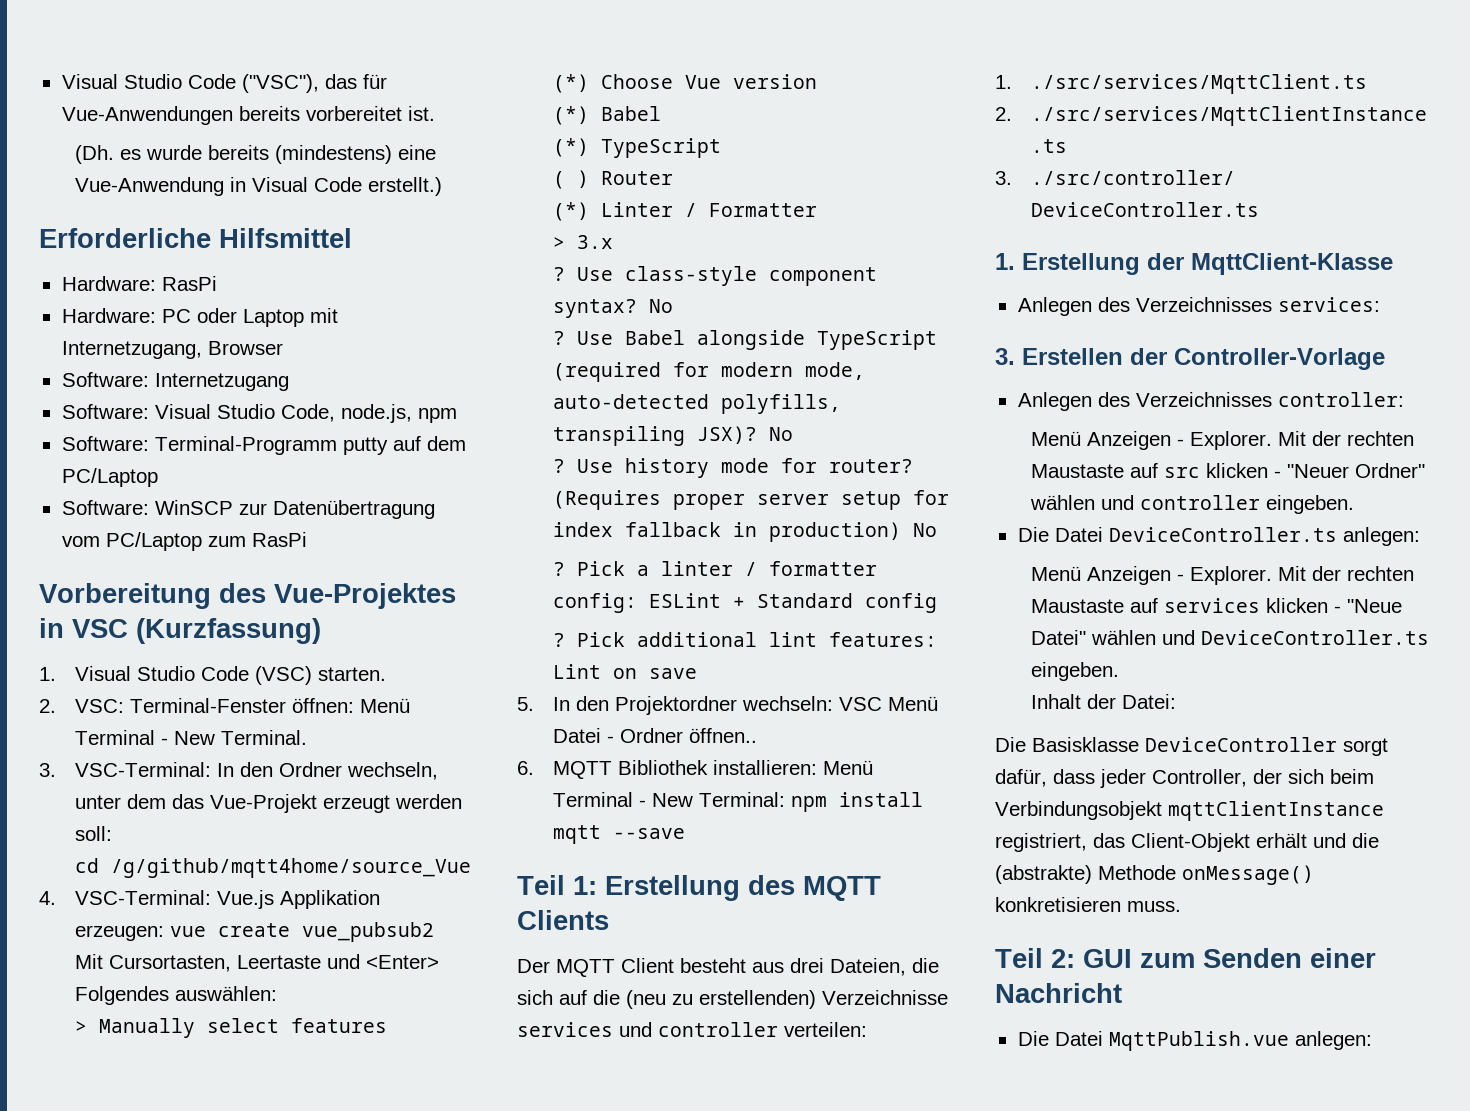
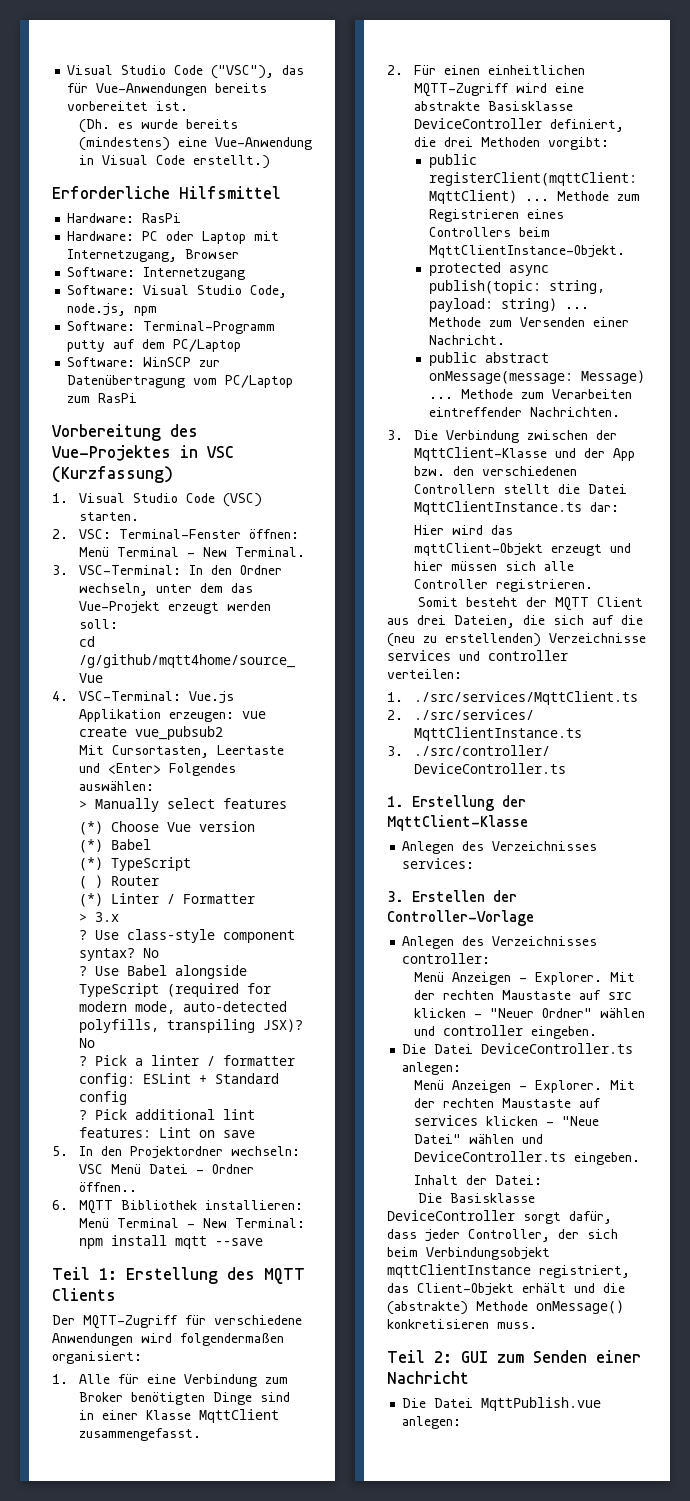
[553,458,914,478] [553,490,950,510] [553,522,938,542] // ? Use history mode for router? (Requires proper server setup for index fallback in production) No -> (95, 1043) none
(550, 966) none -> [83,1315,302,1329] [52,1333,284,1346] [52,1351,142,1364] [52,1374,288,1387] [78,1392,290,1405] [78,1409,279,1423] [78,1428,201,1441] [387,65,585,75] [413,83,584,97] [413,101,573,111] [413,118,624,132] [413,137,609,150] [429,154,478,168] [429,172,638,186] [429,190,641,204] [429,209,565,222] [429,227,551,237] [429,245,626,258] [429,262,550,276] [429,280,606,294] [429,298,590,312] [429,317,630,327] [429,335,506,345] [429,352,550,366] [429,370,646,384] [429,389,633,399] [429,407,621,417] [387,430,617,443] [413,447,635,461] [413,466,577,476] [413,484,627,494] [413,501,619,515] [413,525,513,535] [413,543,631,556] [413,561,574,571] [413,579,593,592] [418,597,548,607] MQTT-Zugriff für verschiedene Anwendungen wird folgendermaßen organisiert: // 1. Alle für eine Verbindung zum Broker benötigten Dinge sind in einer Klasse MqttClient zusammengefasst. // 2. Für einen einheitlichen MQTT-Zugriff wird eine abstrakte Basisklasse DeviceController definiert, die drei Methoden vorgibt: // public registerClient(mqttClient: MqttClient) ... Methode zum Registrieren eines Controllers beim MqttClientInstance-Objekt. // protected async publish(topic: string, payload: string) ... Methode zum Versenden einer Nachricht. // public abstract onMessage(message: Message) ... Methode zum Verarbeiten eintreffender Nachrichten. // 3. Die Verbindung zwischen der MqttClient-Klasse und der App bzw. den verschiedenen Controllern stellt die Datei MqttClientInstance.ts dar: // Hier wird das mqttClient-Objekt erzeugt und hier müssen sich alle Controller registrieren. // Somit besteht der
[680,958,746,973] besteht -> (644, 602) none

